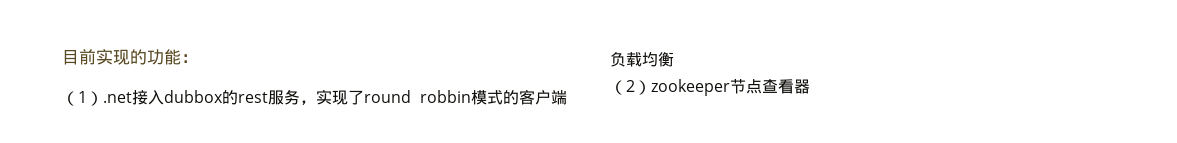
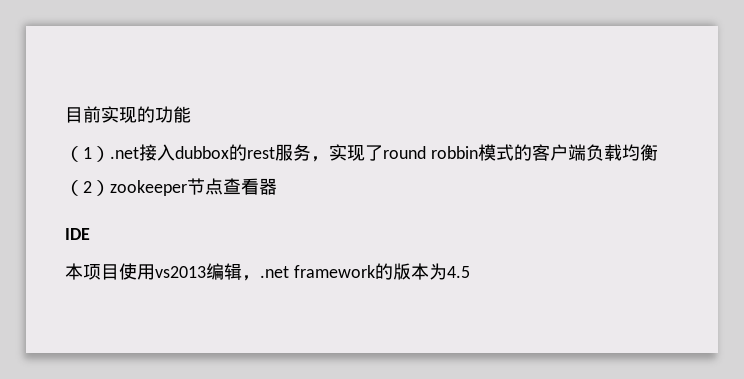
[181,54,198,63] ： -> (191, 114) none
(810, 86) none -> [65,228,90,240] [65,263,470,281] // IDE // 本项目使用vs2013编辑，.net framework的版本为4.5

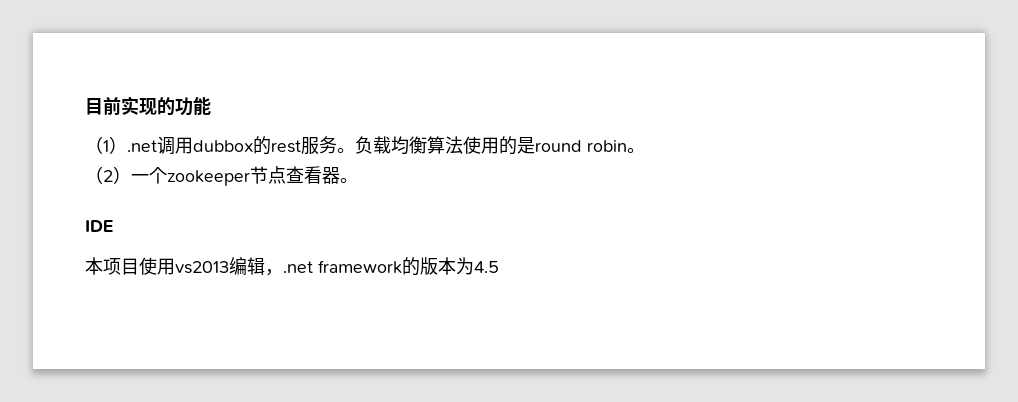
[139,144,175,161] 接入 -> [157,136,193,155] 调用
[311,144,658,162] ，实现了round robbin模式的客户端负载均衡 -> [337,136,645,155] 。负载均衡算法使用的是round robin。
(110, 188) none -> [131,167,167,184] 一个
(277, 186) none -> [340,178,358,183] 。

